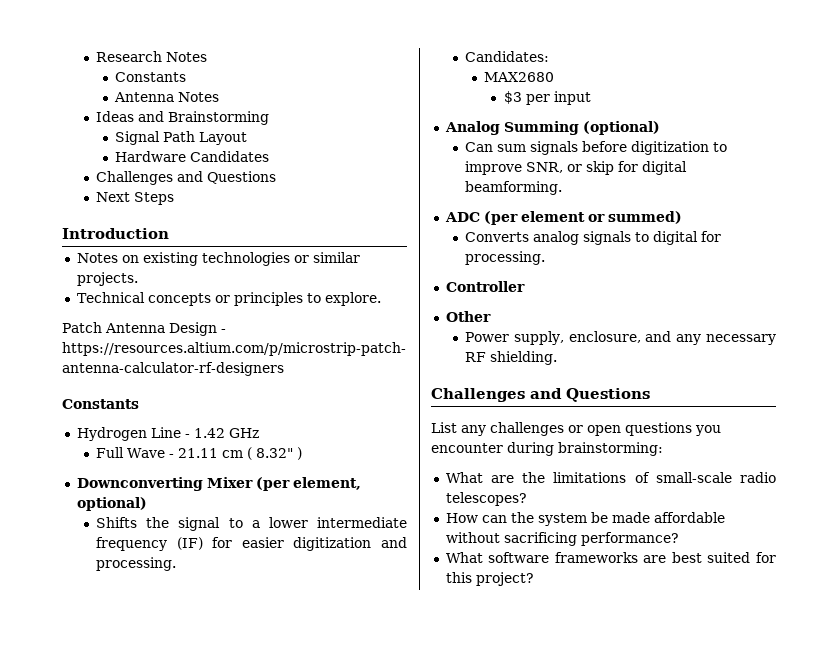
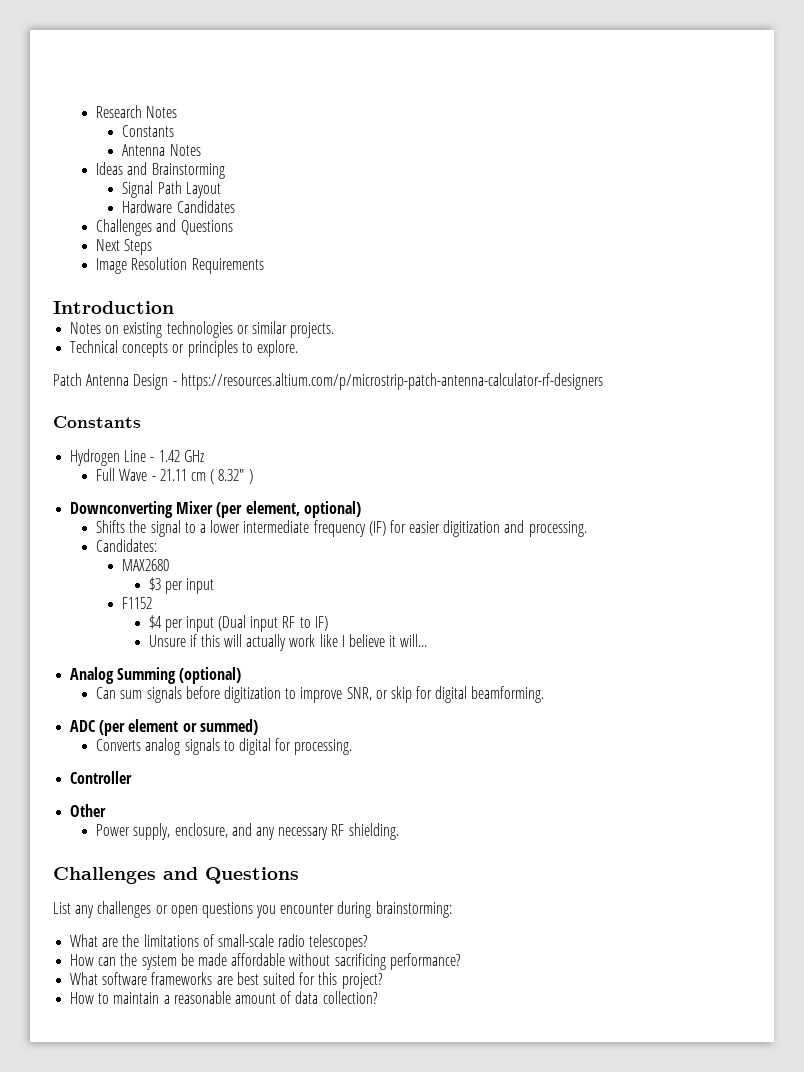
(175, 198) none -> [96,257,264,274] // Image Resolution Requirements
(591, 98) none -> [122,597,153,609] [148,615,328,632] [148,634,428,651] // F1152 // $4 per input (Dual input RF to IF) // Unsure if this will actually work like I believe it will...
(534, 579) none -> [70,991,378,1004] // How to maintain a reasonable amount of data collection?

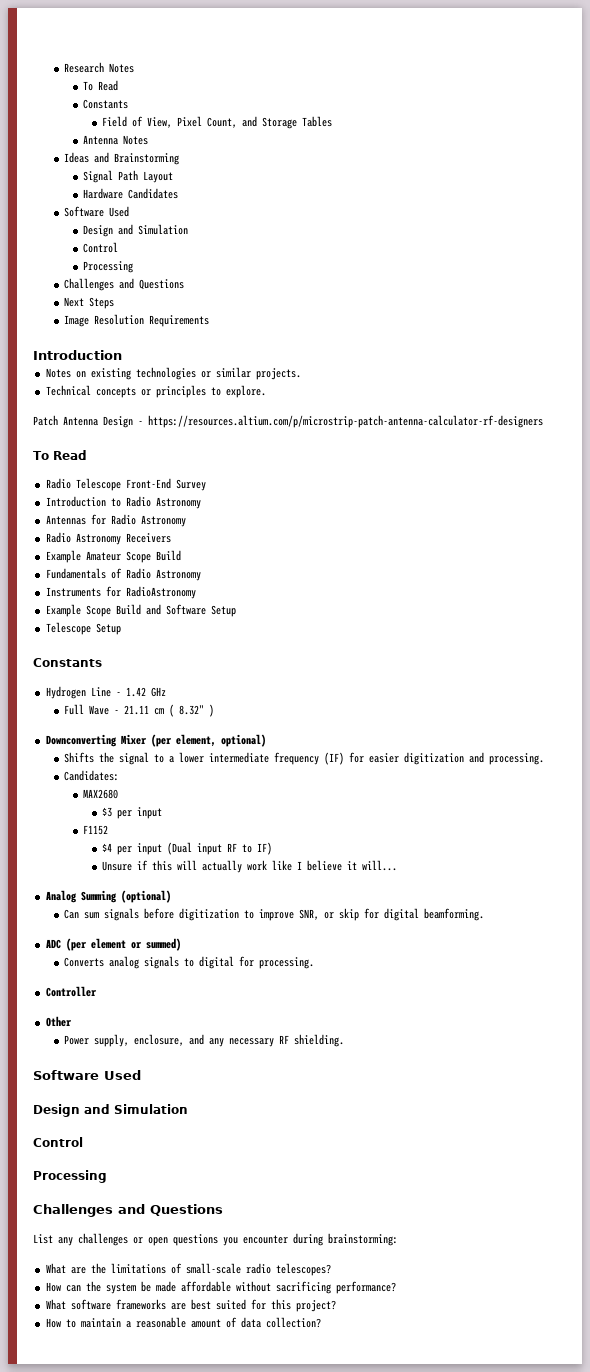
[122,125,175,137] // Constants -> [83,80,119,91] [83,99,129,109] [101,116,332,129] // To Read // Constants // Field of View, Pixel Count, and Storage Tables
(235, 206) none -> [64,206,130,217] [83,224,189,237] [83,242,119,253] [83,261,134,273] // Software Used // Design and Simulation // Control // Processing
(603, 381) none -> [33,450,87,460] [45,478,206,491] [45,496,201,509] [45,514,186,527] [45,532,171,545] [45,550,181,563] [45,568,201,581] [45,586,196,599] [45,604,236,617] [45,622,121,635] // To Read // Radio Telescope Front-End Survey // Introduction to Radio Astronomy // Antennas for Radio Astronomy // Radio Astronomy Receivers // Example Amateur Scope Build // Fundamentals of Radio Astronomy // Instruments for RadioAstronomy // Example Scope Build and Software Setup // Telescope Setup
(399, 831) none -> [33,1070,141,1080] [33,1104,188,1117] [33,1137,83,1147] [33,1170,107,1183] // Software Used // Design and Simulation // Control // Processing

